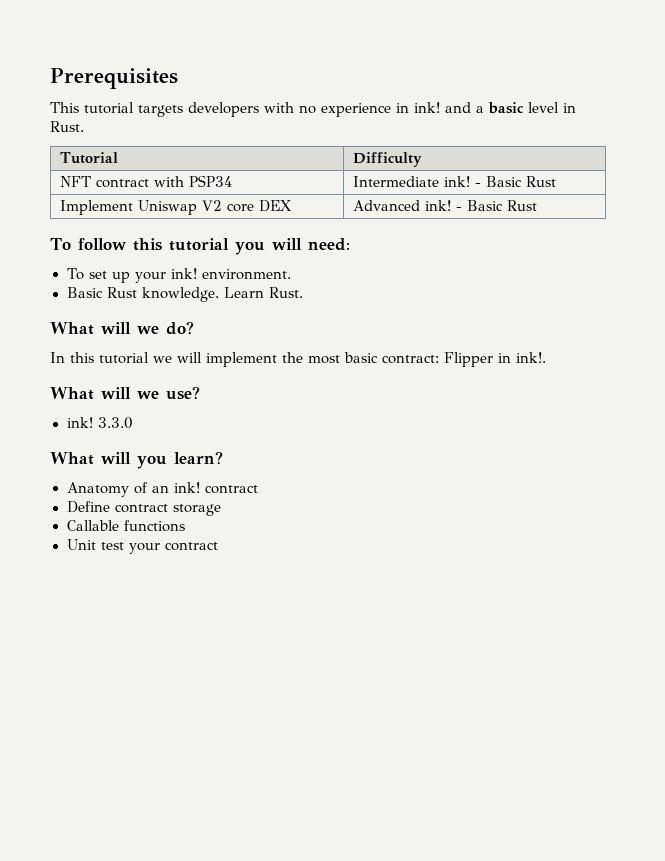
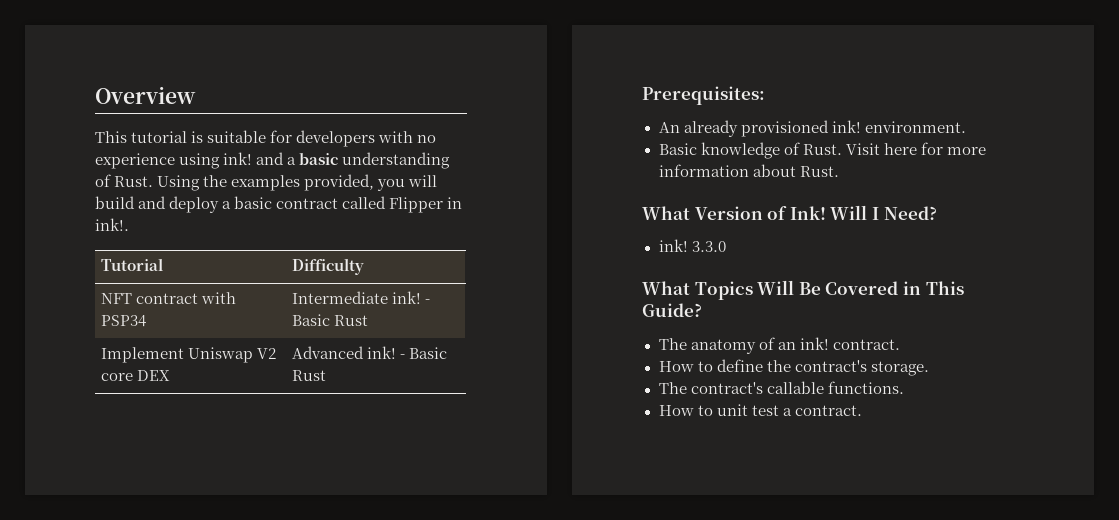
[50,68,178,89] Prerequisites -> [95,86,196,104] Overview
[138,105,183,117] targets -> [191,130,293,143] is suitable for
[396,103,409,113] in -> [179,153,221,169] using
[528,102,576,113] [50,121,84,132] level in Rust. -> [342,152,451,169] [95,174,438,191] [95,196,463,213] [95,218,129,231] understanding of Rust. Using the examples provided, you will build and deploy a basic contract called Flipper in ink!.
[50,238,350,255] [66,268,292,283] [66,287,303,302] [50,321,194,335] [50,352,546,367] [50,386,200,400] [66,417,133,429] [50,451,223,469] [66,482,258,497] [66,501,221,516] [66,520,185,532] [66,539,218,554] To follow this tutorial you will need: // To set up your ink! environment. // Basic Rust knowledge. Learn Rust. // What will we do? // In this tutorial we will implement the most basic contract: Flipper in ink!. // What will we use? // ink! 3.3.0 // What will you learn? // Anatomy of an ink! contract // Define contract storage // Callable functions // Unit test your contract -> [642,86,765,105] [658,120,966,137] [658,142,986,159] [658,164,839,177] [642,205,937,220] [658,239,726,252] [642,280,964,300] [642,303,702,317] [658,337,900,354] [658,359,929,376] [658,381,904,394] [658,404,862,416] Prerequisites: // An already provisioned ink! environment. // Basic knowledge of Rust. Visit here for more information about Rust. // What Version of Ink! Will I Need? // ink! 3.3.0 // What Topics Will Be Covered in This Guide? // The anatomy of an ink! contract. // How to define the contract's storage. // The contract's callable functions. // How to unit test a contract.

